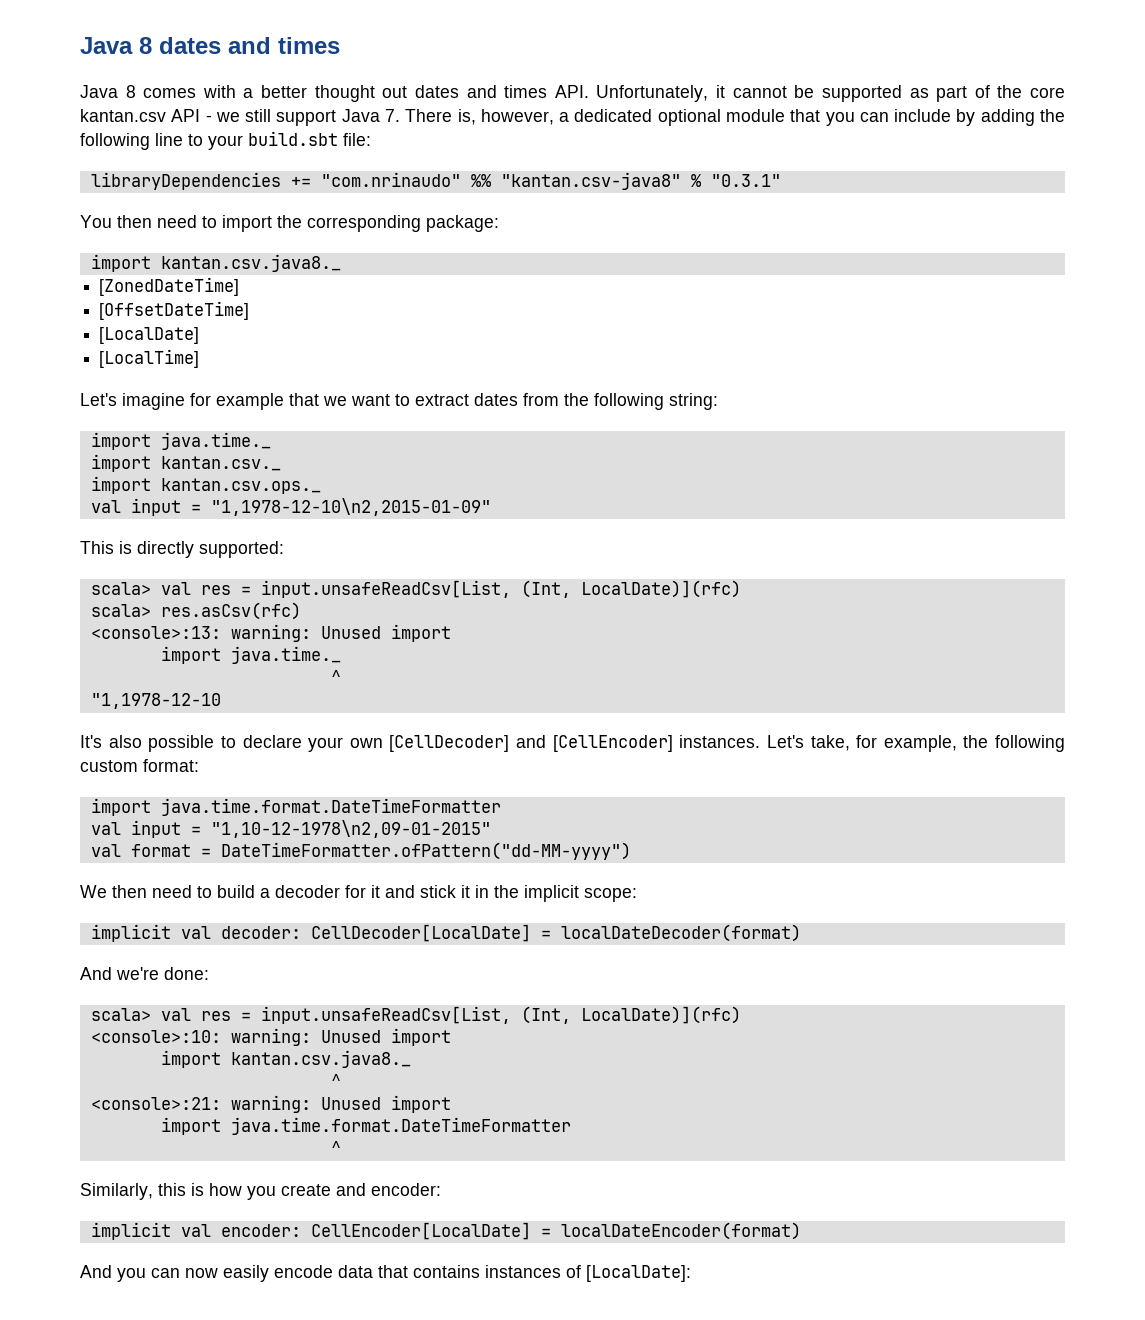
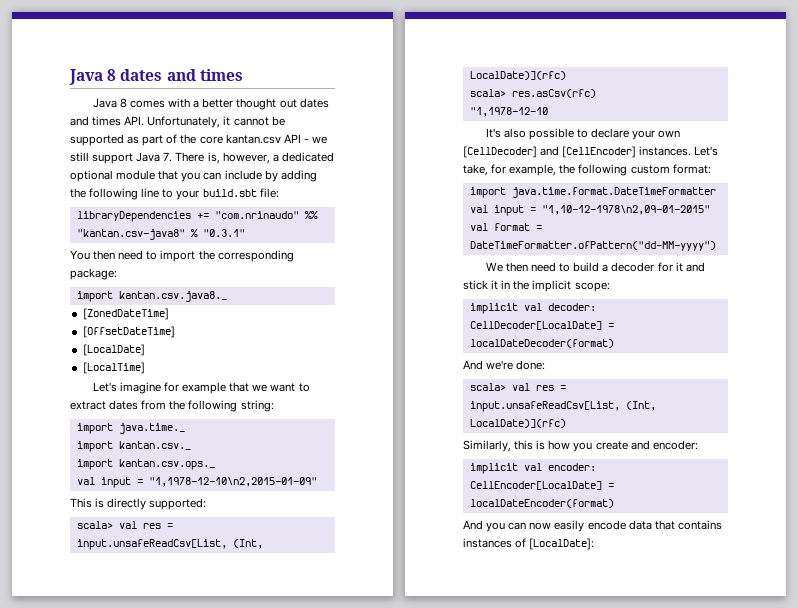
[90,624,451,642] [160,646,341,664] [330,670,341,683] // <console>:13: warning: Unused import // import java.time._ // ^ -> (596, 93) none
[90,1028,451,1046] [160,1050,411,1068] [330,1074,341,1087] [90,1095,451,1113] [160,1117,571,1135] [330,1141,341,1154] // <console>:10: warning: Unused import // import kantan.csv.java8._ // ^ // <console>:21: warning: Unused import // import java.time.format.DateTimeFormatter // ^ -> (566, 423) none

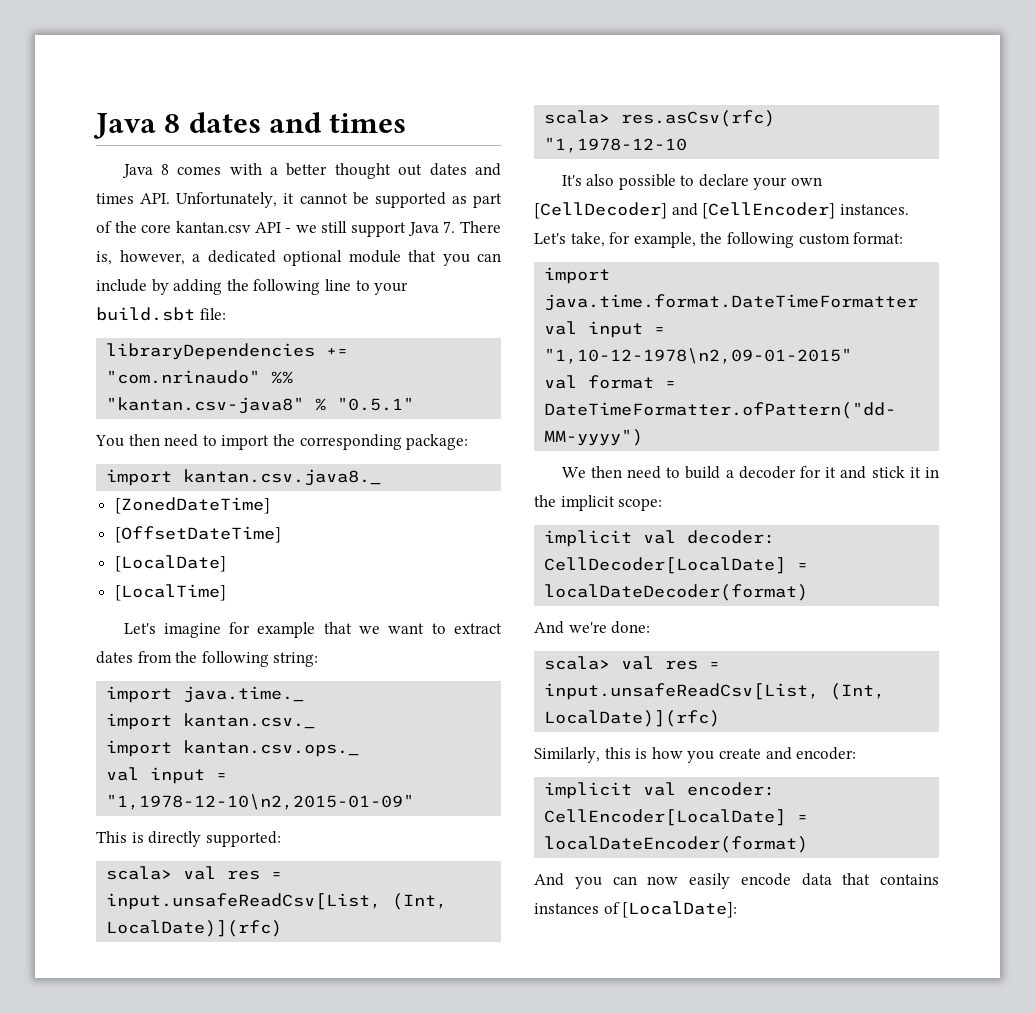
[202,229,245,237] "0.3.1" -> [337,397,415,411] "0.5.1"

